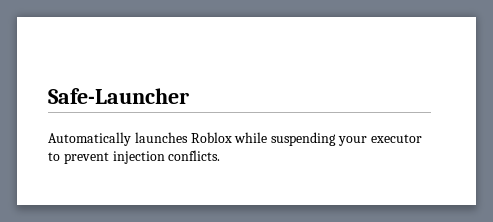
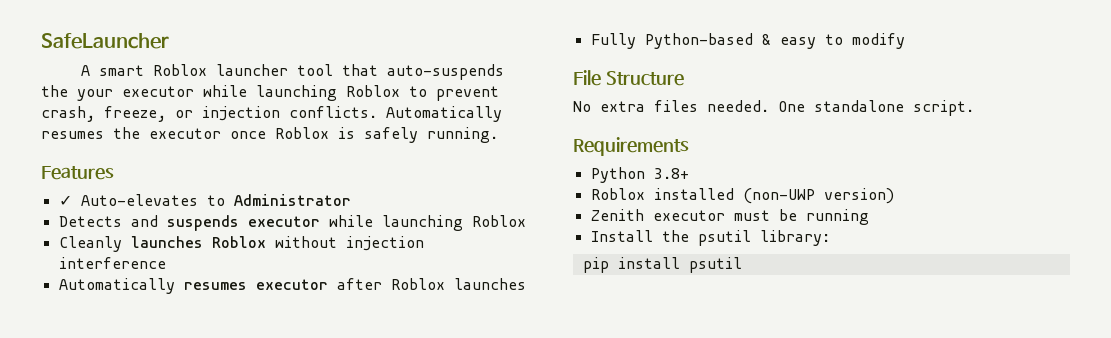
[48,88,189,104] [48,132,422,146] [48,150,221,164] Safe-Launcher // Automatically launches Roblox while suspending your executor to prevent injection conflicts. -> [41,33,169,49] [80,64,504,80] [41,85,499,101] [41,106,502,122] [41,127,498,143] [41,166,114,180] [58,194,351,206] [58,215,526,231] [58,236,424,252] [58,257,166,269] [58,278,526,294] [590,33,905,49] [573,70,684,86] [573,100,974,116] [573,137,689,156] [590,167,689,183] [590,188,894,204] [590,209,869,225] [590,230,830,246] [582,257,742,273] SafeLauncher // A smart Roblox launcher tool that auto-suspends the your executor while launching Roblox to prevent crash, freeze, or injection conflicts. Automatically resumes the executor once Roblox is safely running. // Features // ✓ Auto-elevates to Administrator // Detects and suspends executor while launching Roblox // Cleanly launches Roblox without injection interference // Automatically resumes executor after Roblox launches // Fully Python-based & easy to modify // File Structure // No extra files needed. One standalone script. // Requirements // Python 3.8+ // Roblox installed (non-UWP version) // Zenith executor must be running // Install the psutil library: // pip install psutil

